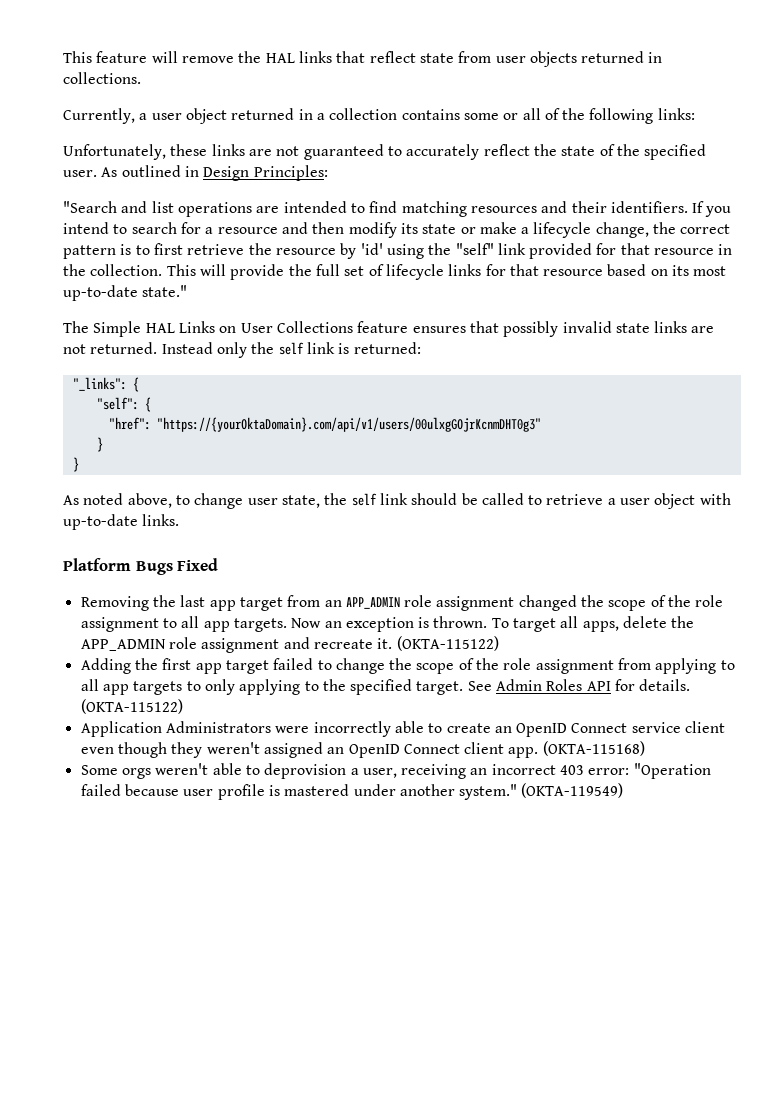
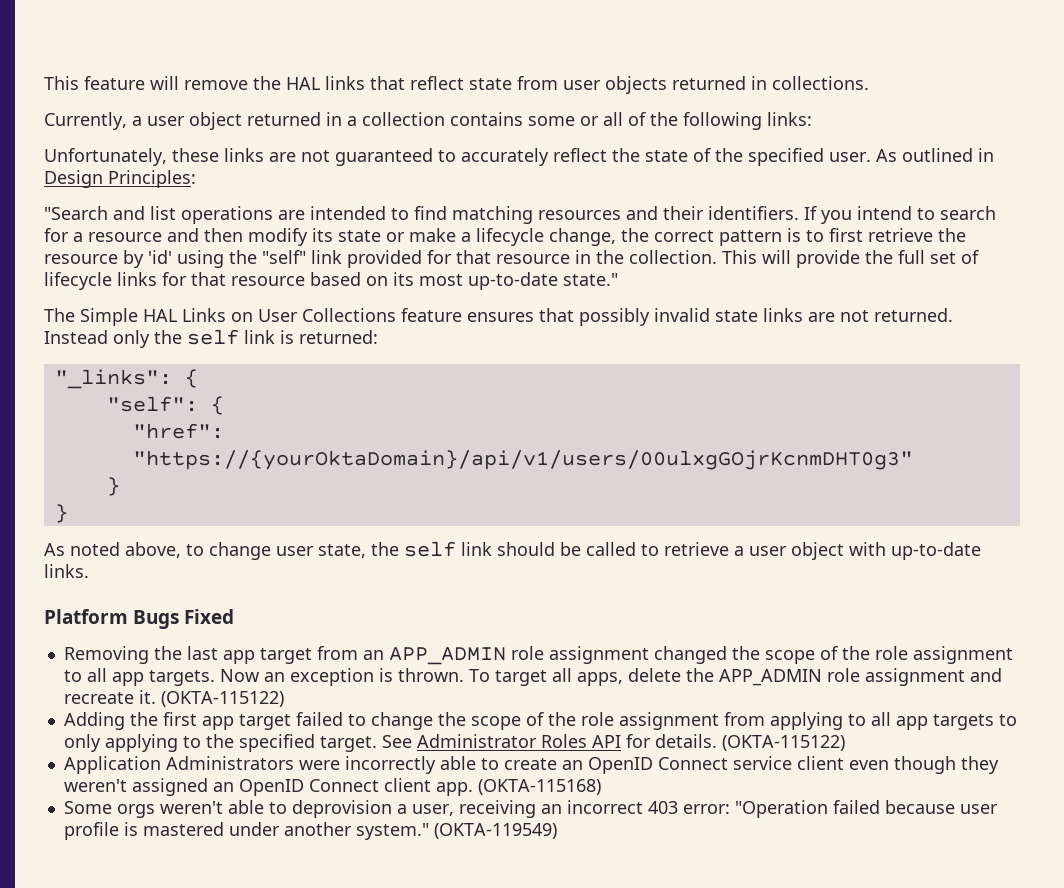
[156,417,541,432] "https://{yourOktaDomain}.com/api/v1/users/00ulxgGOjrKcnmDHT0g3" -> [132,450,913,470] "https://{yourOktaDomain}/api/v1/users/00ulxgGOjrKcnmDHT0g3"
[496,679,543,691] Admin -> [416,734,537,748] Administrator

